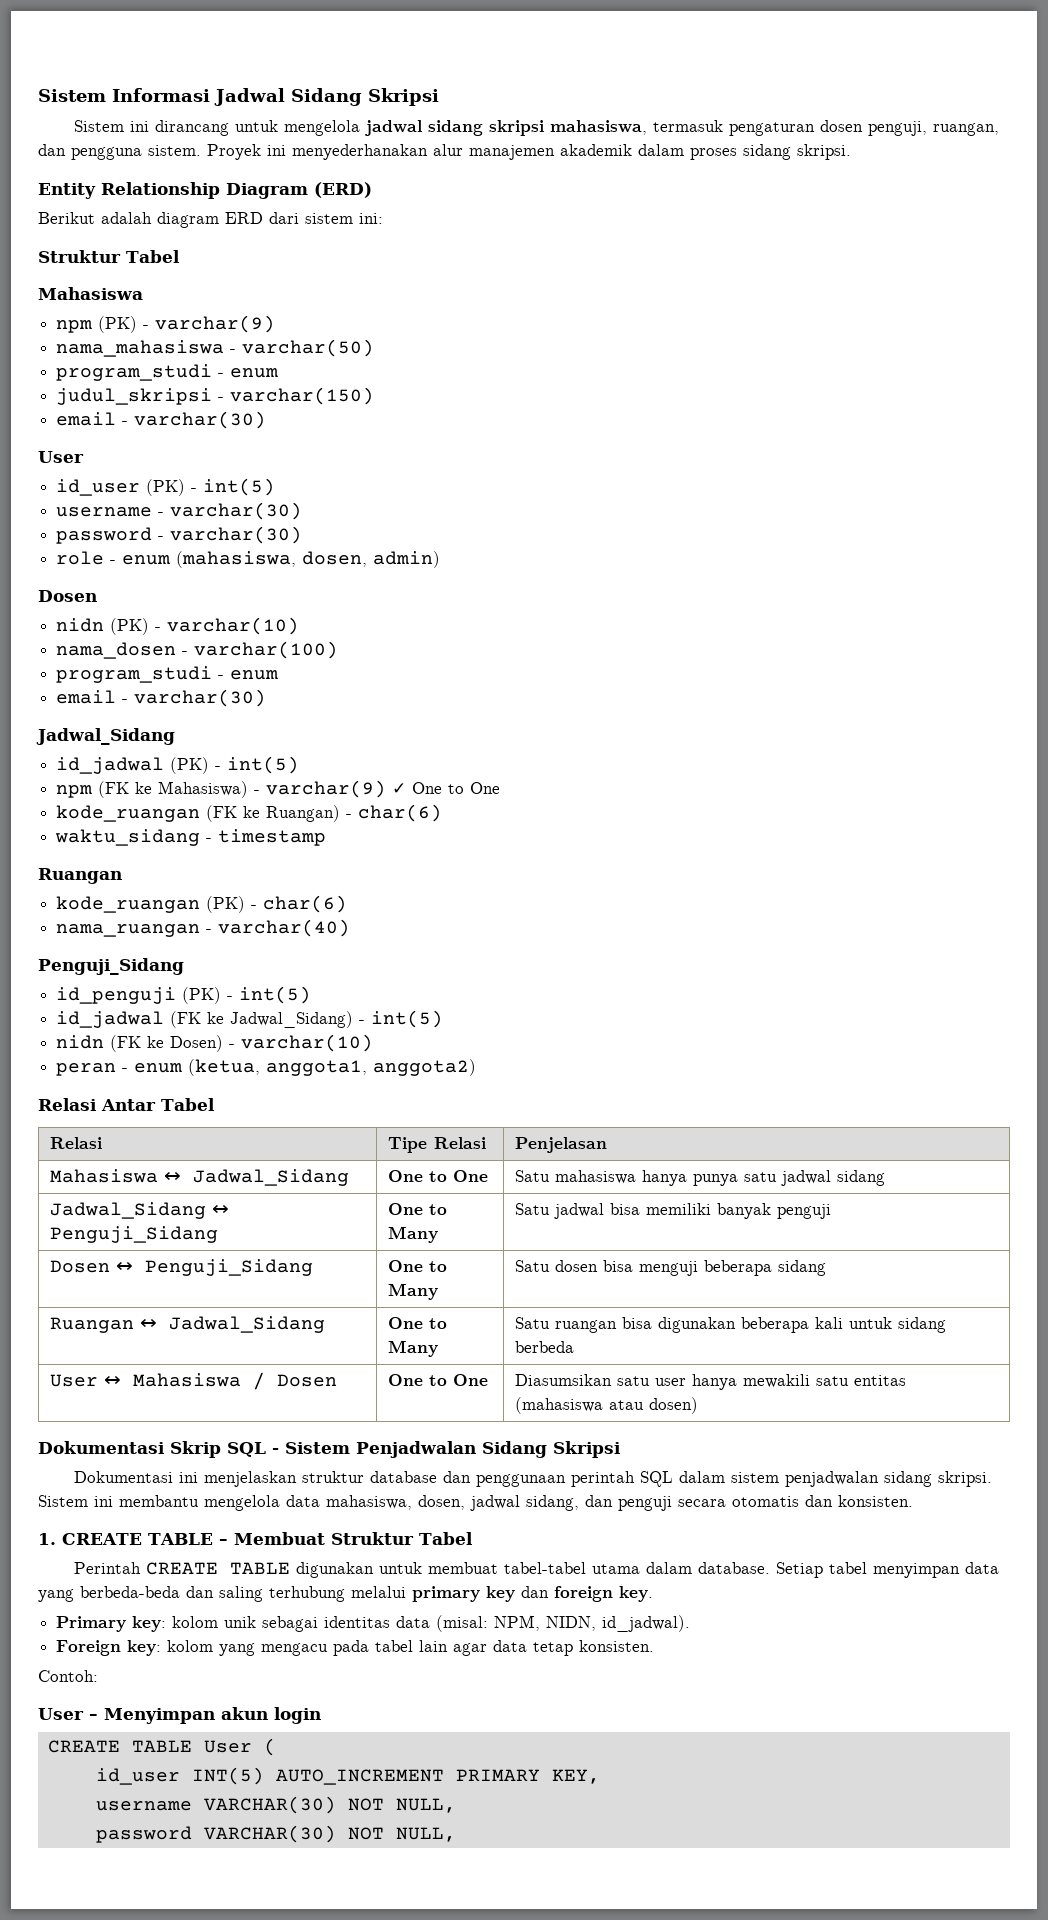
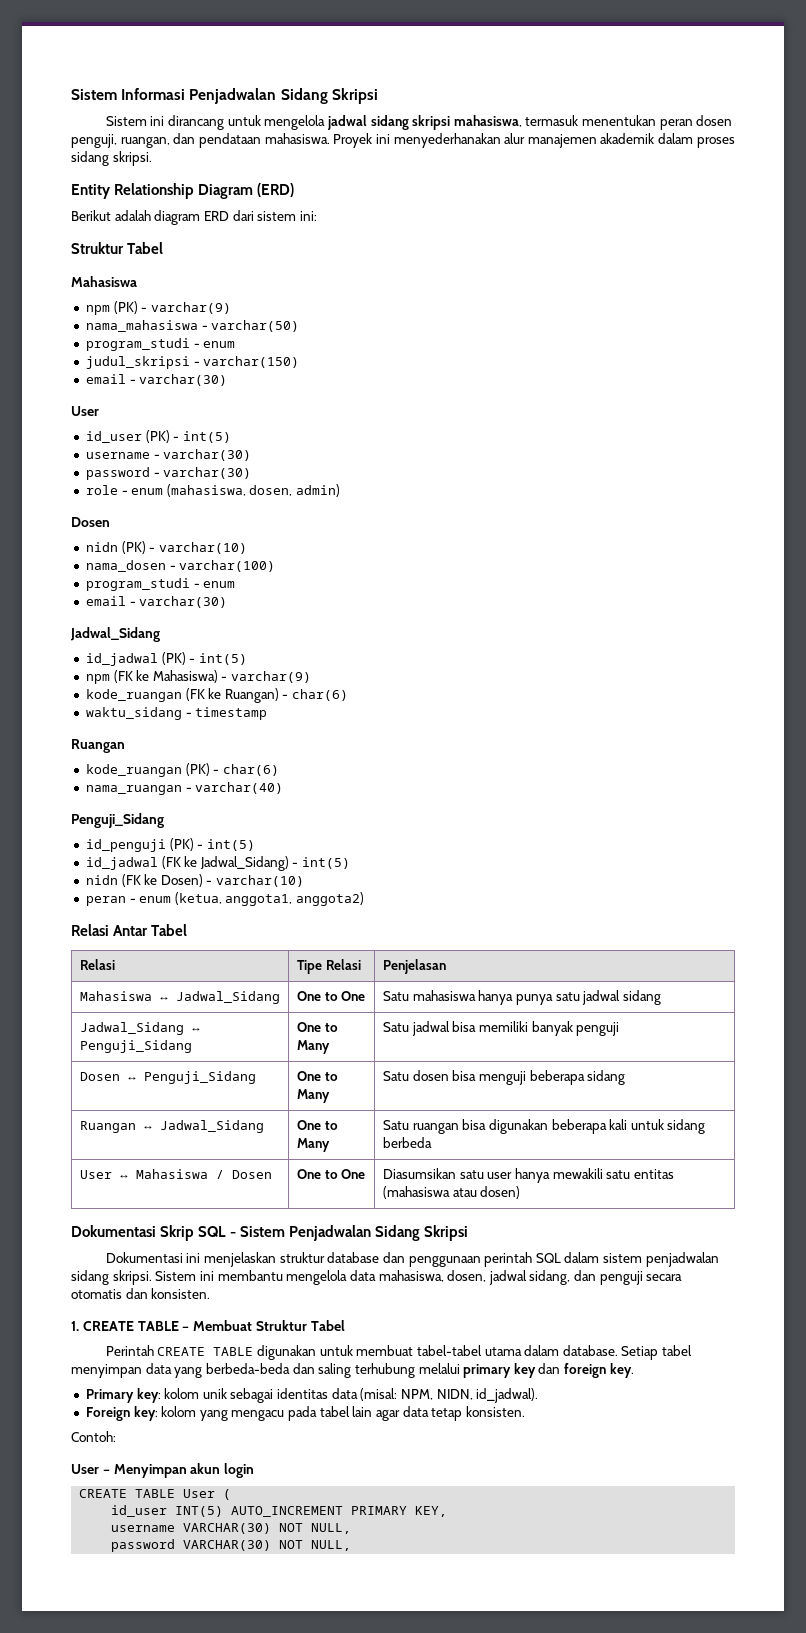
[214,88,285,106] Jadwal -> [189,88,277,104] Penjadwalan
[729,122,816,136] pengaturan -> [582,115,693,130] menentukan peran
[71,145,201,160] pengguna sistem. -> [198,133,330,148] pendataan mahasiswa.
[392,782,501,794] ✓ One to One -> (312, 677) none

